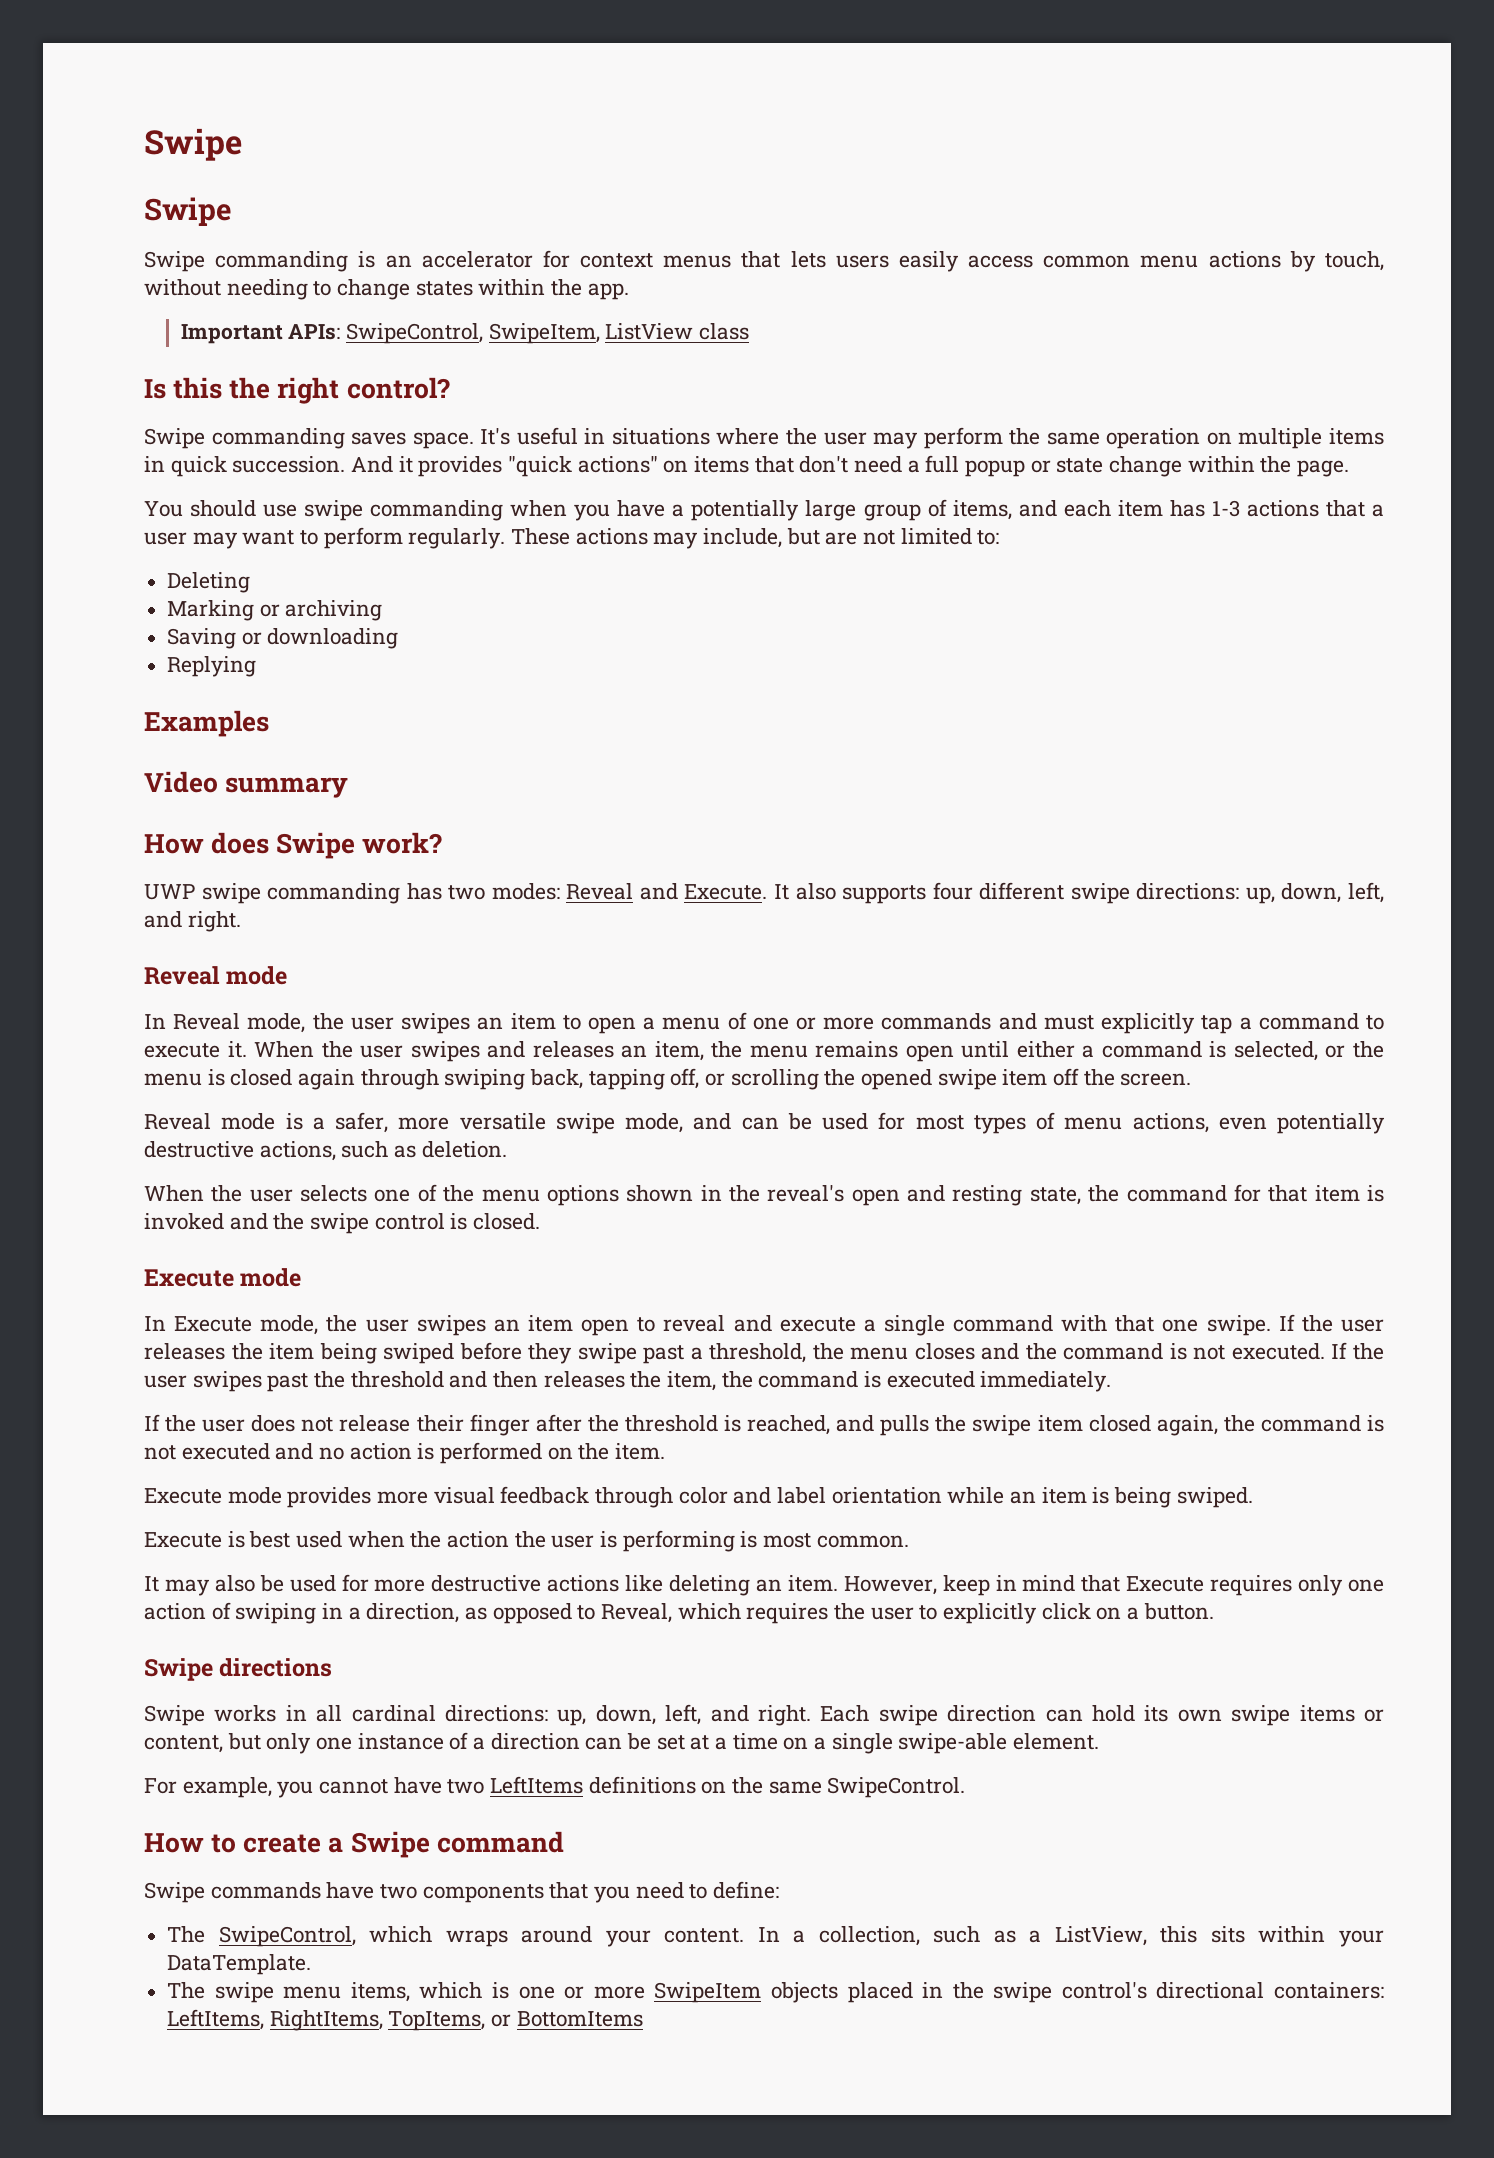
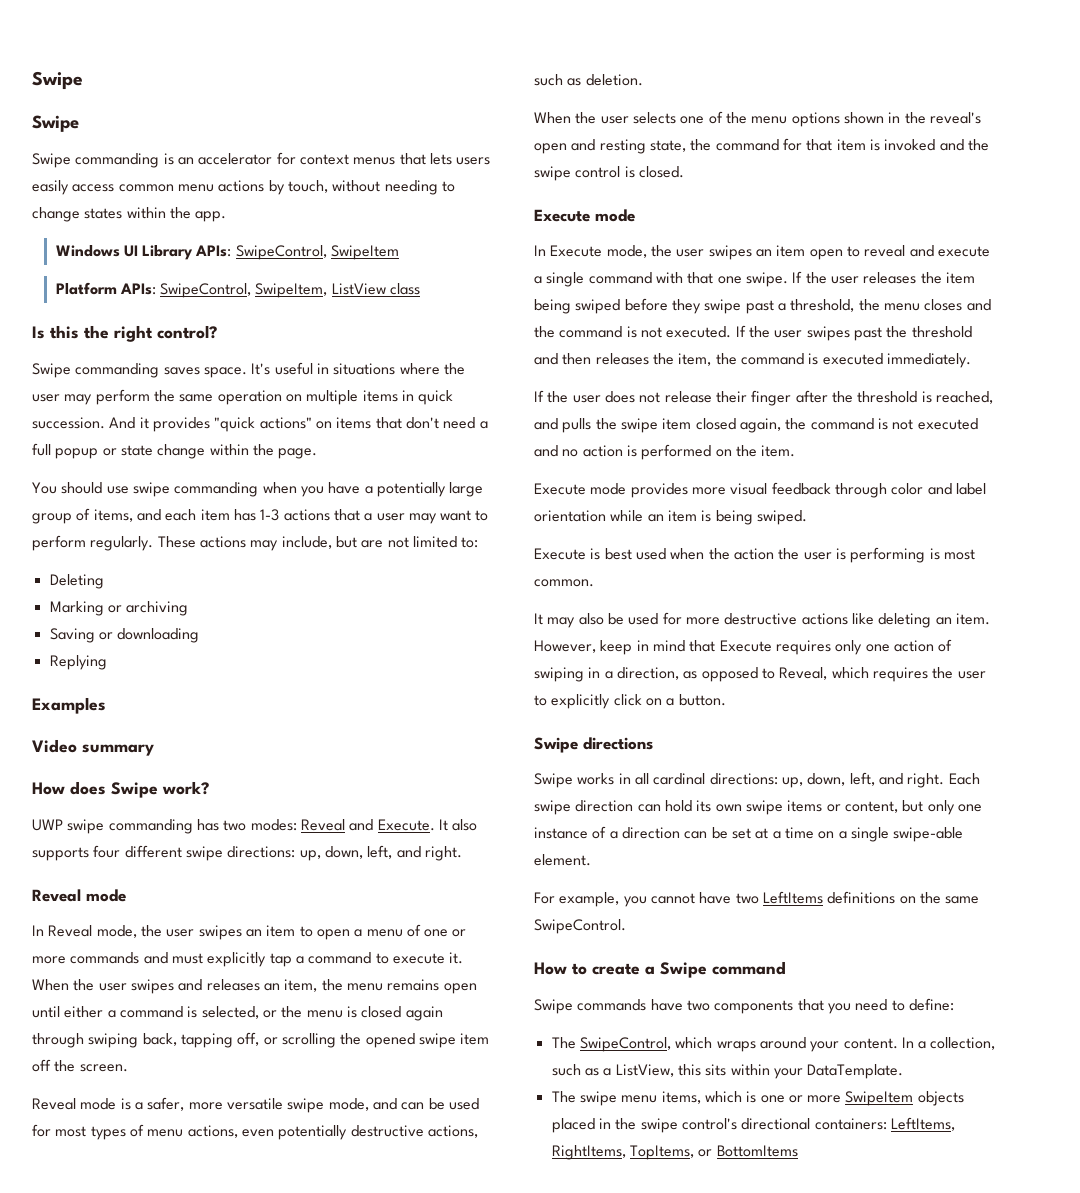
[180,324,283,344] Important -> [55,245,400,260] [55,282,117,295] Windows UI Library APIs: SwipeControl, SwipeItem // Platform

